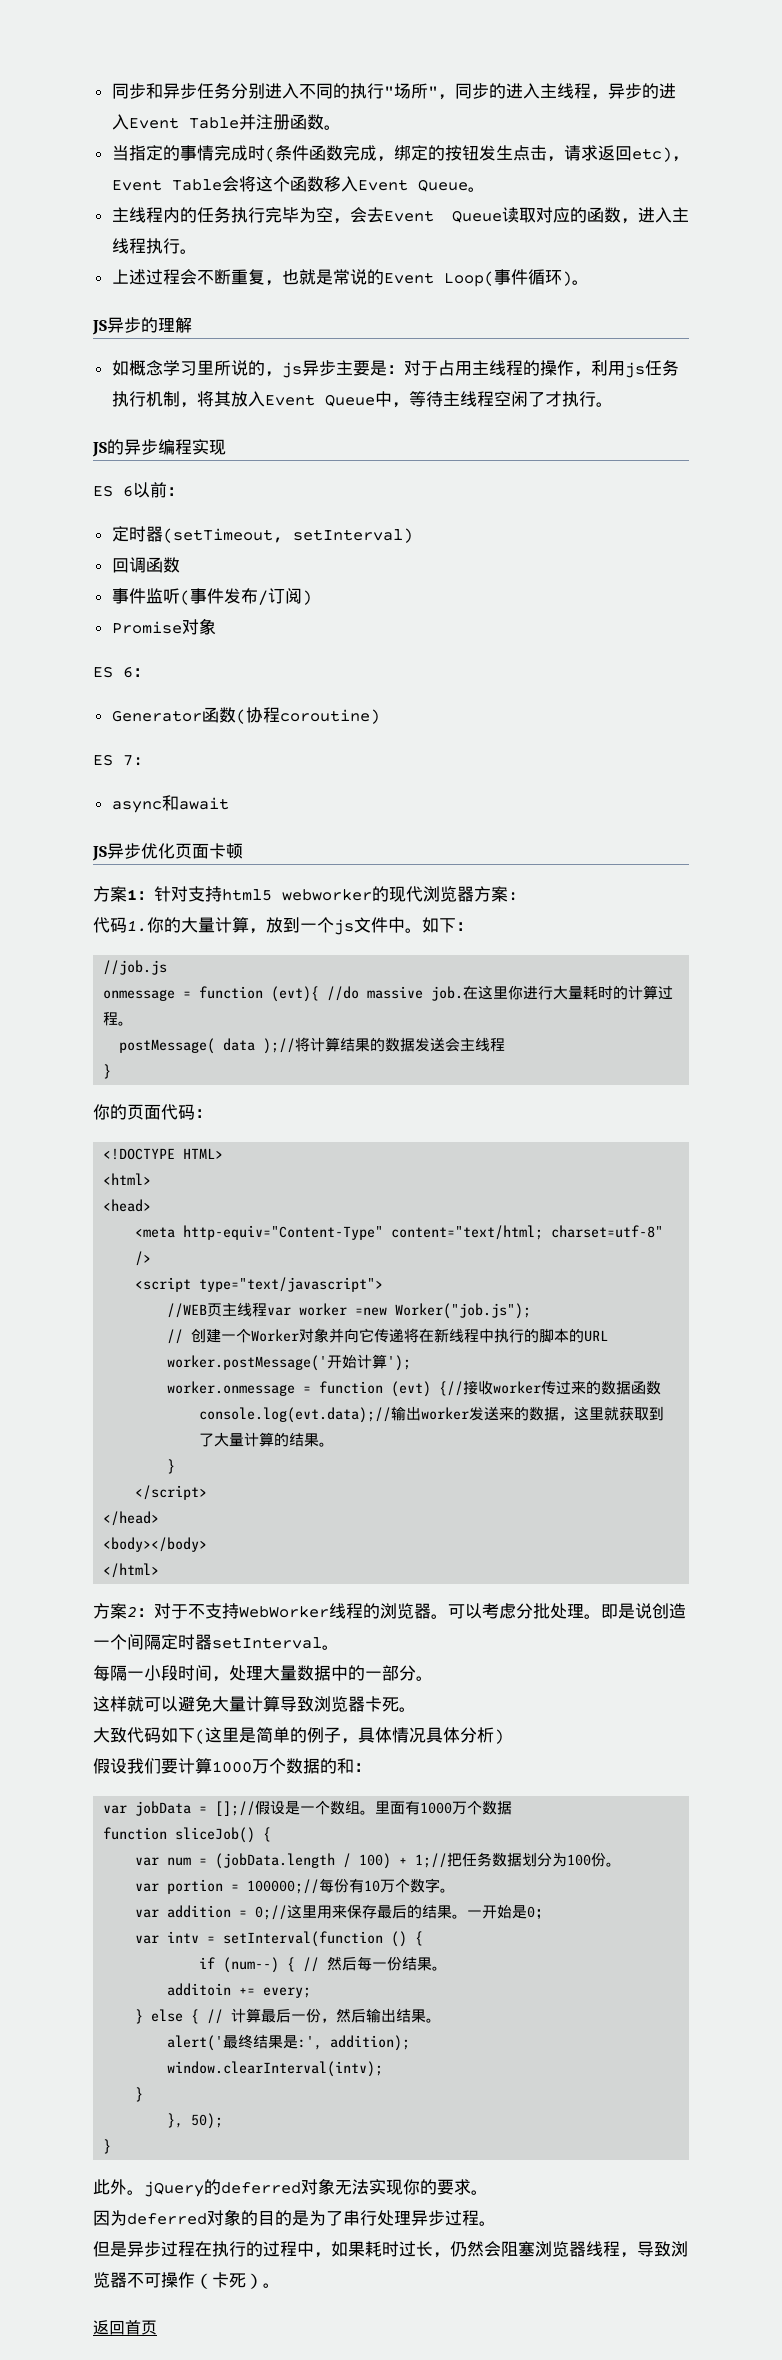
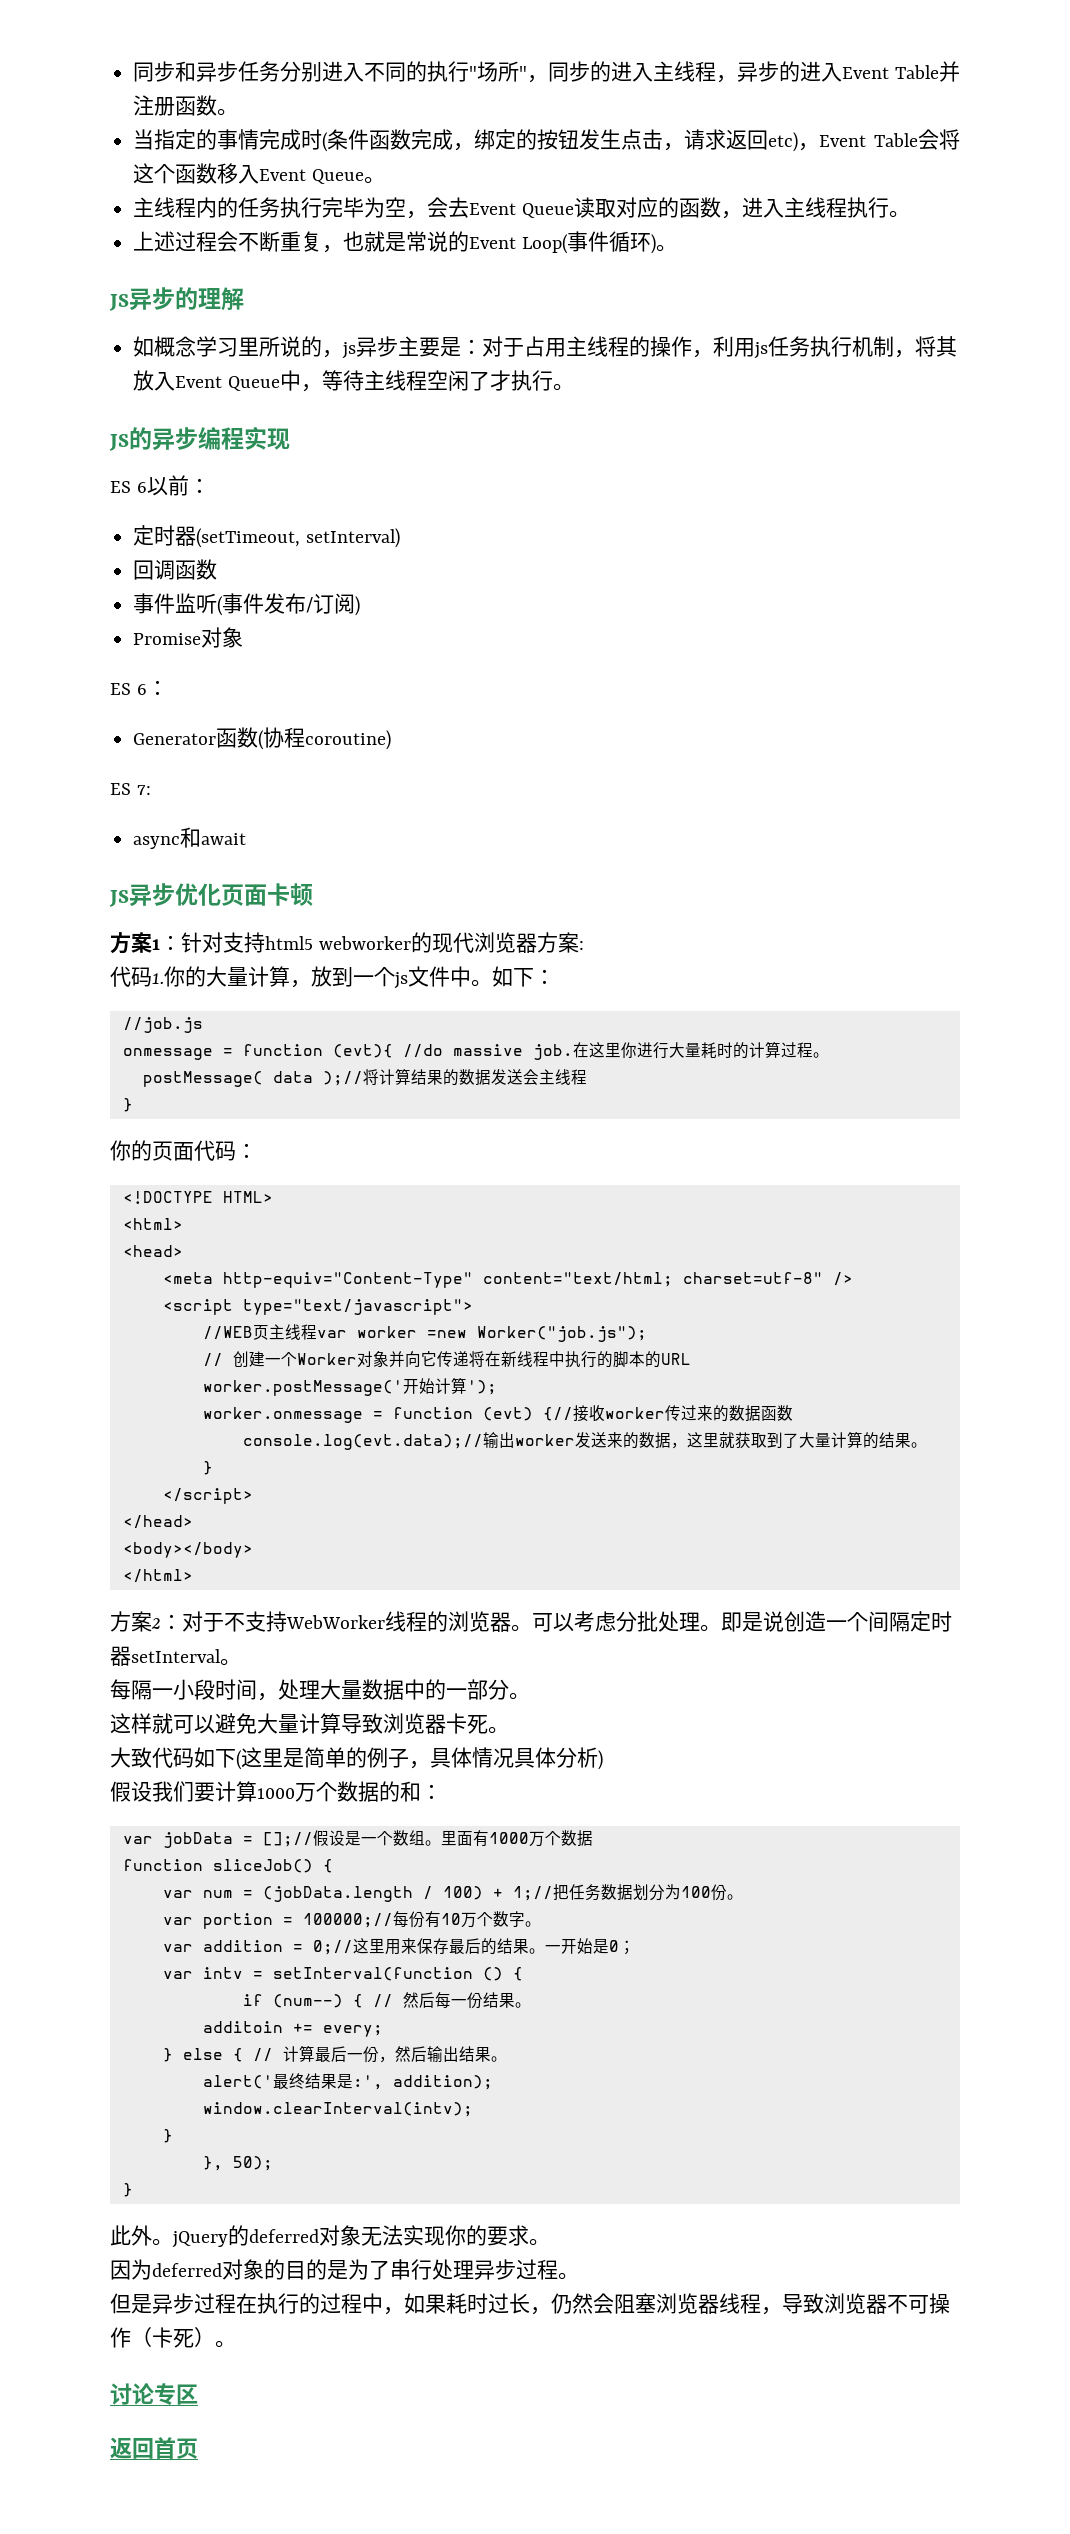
(280, 2285) none -> [110,2383,198,2405] // 讨论专区

